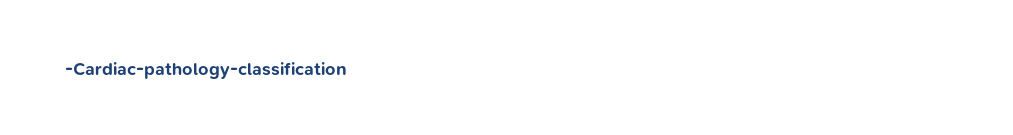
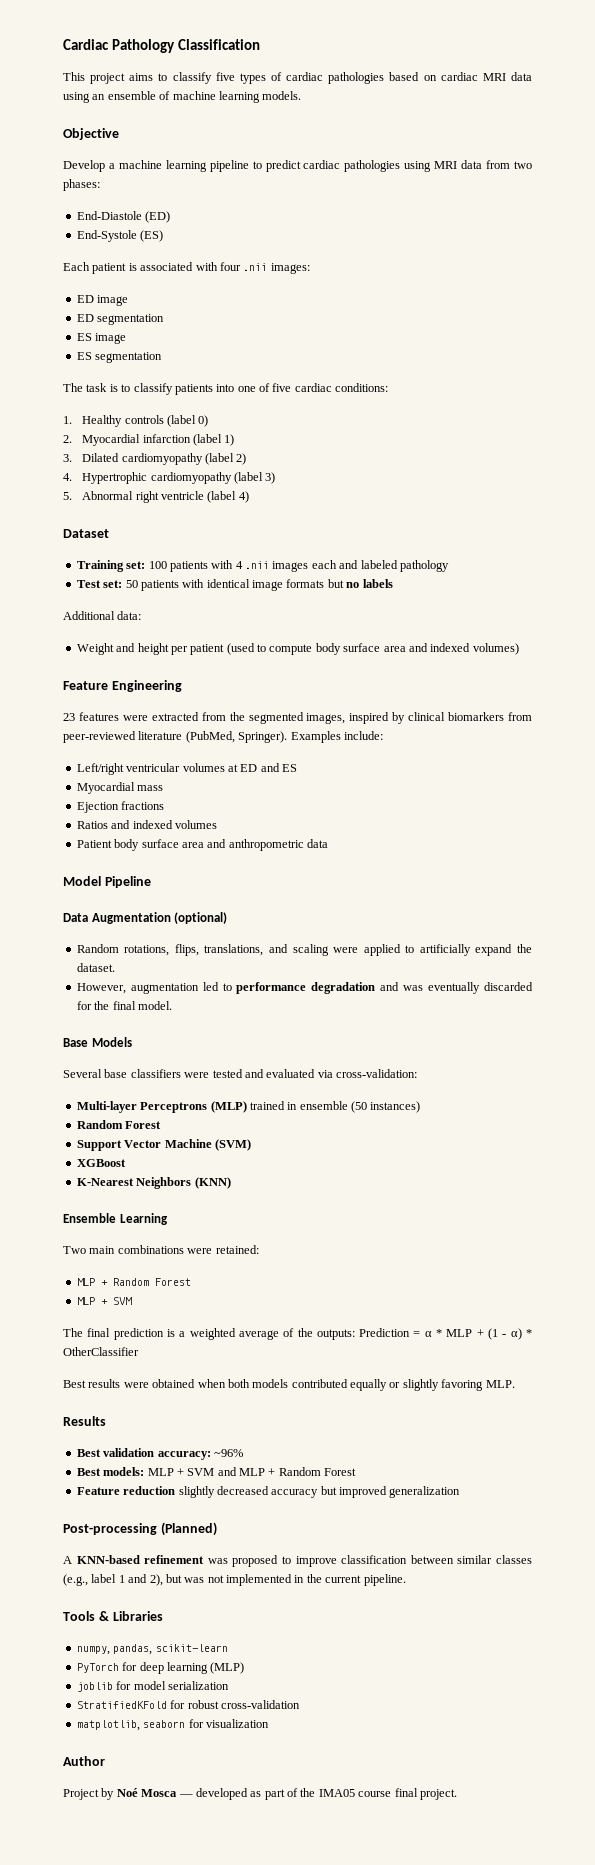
[65,62,347,79] -Cardiac-pathology-classification -> [63,39,260,53] [63,72,533,84] [63,91,302,103] [63,128,119,140] [63,160,532,172] [63,179,100,191] [76,211,171,223] [76,230,164,242] [63,262,310,274] [76,295,129,306] [76,314,165,325] [76,333,127,344] [76,352,163,363] [63,383,389,395] [63,415,209,427] [63,434,235,446] [63,453,247,465] [63,472,276,484] [63,491,249,503] [63,529,109,538] [76,560,449,572] [76,579,393,591] [63,611,142,620] [76,643,519,655] [63,680,182,692] [63,712,532,724] [63,731,383,743] [76,763,297,775] [76,782,164,794] [76,801,165,813] [76,820,217,829] [76,839,328,851] [63,876,151,888] [63,912,228,924] [76,944,532,956] [76,963,115,972] [76,982,533,994] [76,1001,172,1010] [63,1037,132,1047] [63,1069,417,1078] [76,1101,421,1113] [76,1120,162,1129] [76,1139,251,1151] [76,1159,126,1167] [76,1177,231,1189] [63,1213,168,1225] [63,1245,259,1254] [76,1278,191,1286] [76,1297,132,1305] [63,1328,533,1340] [63,1347,139,1356] [63,1379,515,1391] [63,1416,106,1426] [76,1448,243,1460] [76,1467,357,1476] [76,1486,461,1498] [63,1522,217,1536] [63,1555,532,1567] [63,1574,406,1586] [63,1611,163,1621] [76,1644,228,1655] [76,1662,245,1674] [76,1681,229,1692] [76,1700,300,1709] [76,1719,269,1731] [63,1756,105,1766] [63,1788,457,1800] Cardiac Pathology Classification // This project aims to classify five types of cardiac pathologies based on cardiac MRI data using an ensemble of machine learning models. // Objective // Develop a machine learning pipeline to predict cardiac pathologies using MRI data from two phases: // End-Diastole (ED) // End-Systole (ES) // Each patient is associated with four .nii images: // ED image // ED segmentation // ES image // ES segmentation // The task is to classify patients into one of five cardiac conditions: // 1. Healthy controls (label 0) // 2. Myocardial infarction (label 1) // 3. Dilated cardiomyopathy (label 2) // 4. Hypertrophic cardiomyopathy (label 3) // 5. Abnormal right ventricle (label 4) // Dataset // Training set: 100 patients with 4 .nii images each and labeled pathology // Test set: 50 patients with identical image formats but no labels // Additional data: // Weight and height per patient (used to compute body surface area and indexed volumes) // Feature Engineering // 23 features were extracted from the segmented images, inspired by clinical biomarkers from peer-reviewed literature (PubMed, Springer). Examples include: // Left/right ventricular volumes at ED and ES // Myocardial mass // Ejection fractions // Ratios and indexed volumes // Patient body surface area and anthropometric data // Model Pipeline // Data Augmentation (optional) // Random rotations, flips, translations, and scaling were applied to artificially expand the dataset. // However, augmentation led to performance degradation and was eventually discarded for the final model. // Base Models // Several base classifiers were tested and evaluated via cross-validation: // Multi-layer Perceptrons (MLP) trained in ensemble (50 instances) // Random Forest // Support Vector Machine (SVM) // XGBoost // K-Nearest Neighbors (KNN) // Ensemble Learning // Two main combinations were retained: // MLP + Random Forest // MLP + SVM // The final prediction is a weighted average of the outputs: Prediction = α * MLP + (1 - α) * OtherClassifier // Best results were obtained when both models contributed equally or slightly favoring MLP. // Results // Best validation accuracy: ~96% // Best models: MLP + SVM and MLP + Random Forest // Feature reduction slightly decreased accuracy but improved generalization // Post-processing (Planned) // A KNN-based refinement was proposed to improve classification between similar classes (e.g., label 1 and 2), but was not implemented in the current pipeline. // Tools & Libraries // numpy, pandas, scikit-learn // PyTorch for deep learning (MLP) // joblib for model serialization // StratifiedKFold for robust cross-validation // matplotlib, seaborn for visualization // Author // Project by Noé Mosca — developed as part of the IMA05 course final project.

